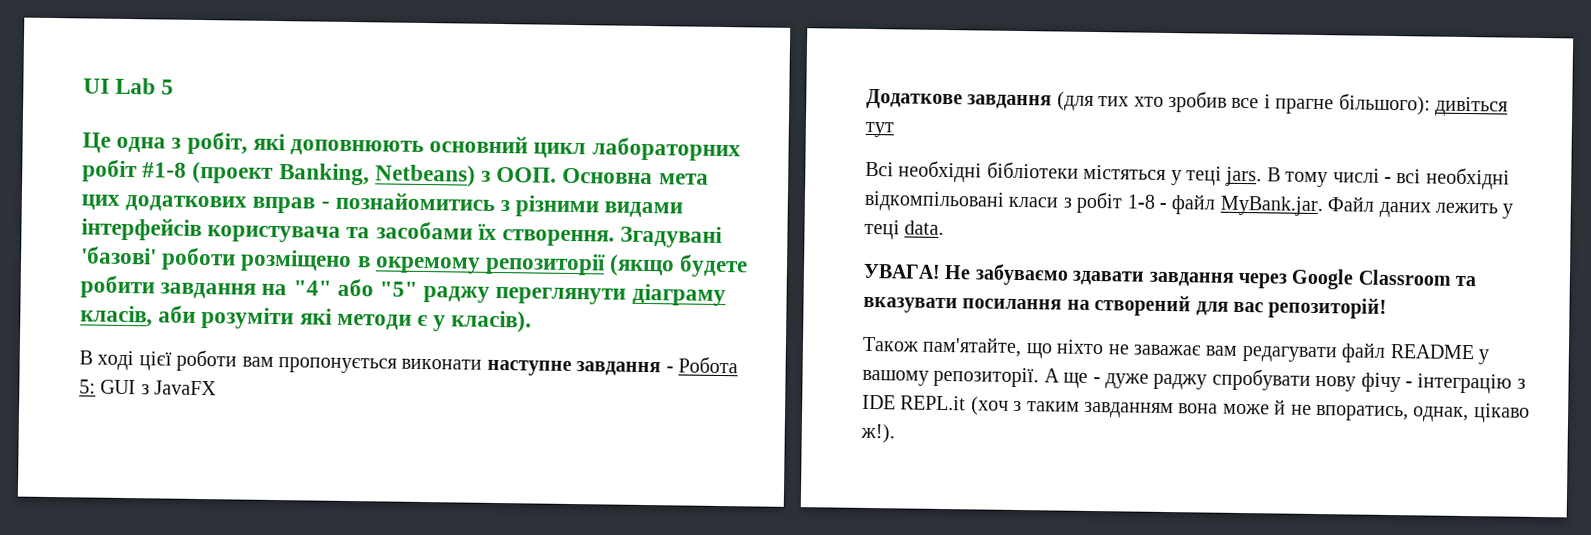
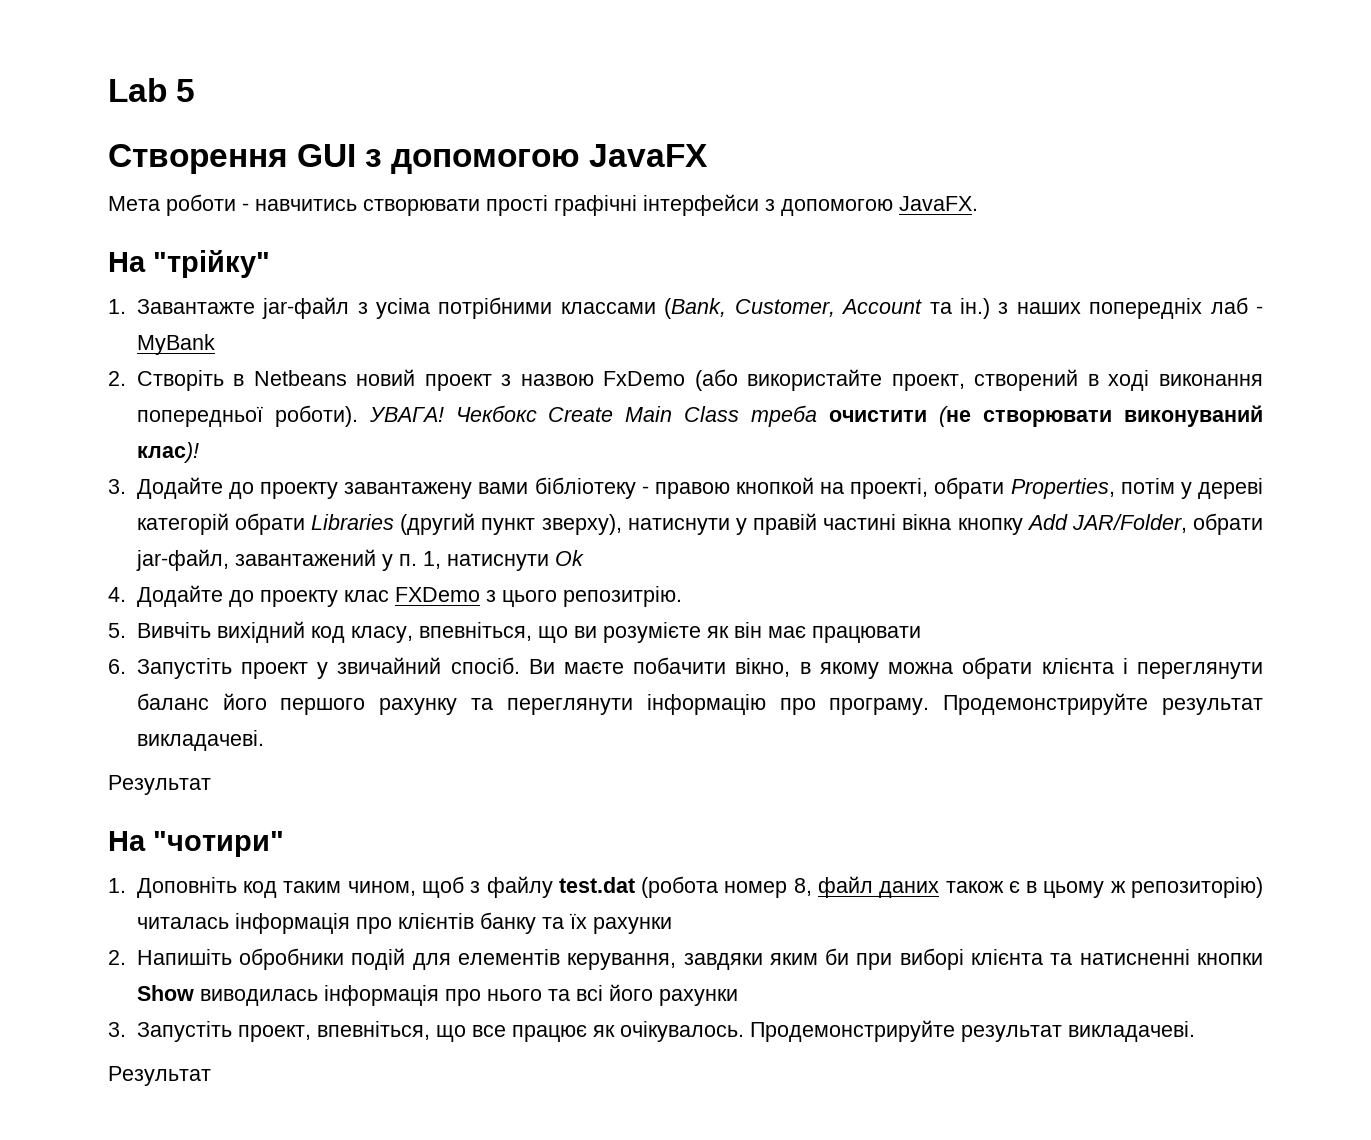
[83,78,110,94] UI -> (108, 90) none
[82,131,741,162] [82,159,709,187] [81,191,684,218] [81,217,724,249] [80,246,749,278] [80,275,726,307] [80,305,533,333] [79,349,738,377] [79,379,96,394] Це одна з робіт, які доповнюють основний цикл лабораторних робіт #1-8 (проект Banking, Netbeans) з ООП. Основна мета цих додаткових вправ - познайомитись з різними видами інтерфейсів користувача та засобами їх створення. Згадувані 'базові' роботи розміщено в окремому репозиторії (якщо будете робити завдання на "4" або "5" раджу переглянути діаграму класів, аби розуміти які методи є у класів). // В ході цієї роботи вам пропонується виконати наступне завдання - Робота 5: -> [108,144,288,174] Створення
(150, 389) none -> [391,149,581,174] допомогою
[866,88,1508,117] [865,121,894,138] [865,160,1510,190] [864,190,1514,219] [864,219,945,240] [863,263,1477,290] [863,295,1388,319] [862,336,1489,365] [862,366,1526,394] [862,394,1530,423] [860,423,895,444] Додаткове завдання (для тих хто зробив все і прагне більшого): дивіться тут // Всі необхідні бібліотеки містяться у теці jars. В тому числі - всі необхідні відкомпільовані класи з робіт 1-8 - файл MyBank.jar. Файл даних лежить у теці data. // УВАГА! Не забуваємо здавати завдання через Google Classroom та вказувати посилання на створений для вас репозиторій! // Також пам'ятайте, що ніхто не заважає вам редагувати файл README у вашому репозиторії. А ще - дуже раджу спробувати нову фічу - інтеграцію з IDE REPL.it (хоч з таким завданням вона може й не впоратись, однак, цікаво ж!). -> [108,194,978,216] [108,250,270,278] [108,297,1263,319] [136,334,215,355] [108,369,1263,391] [136,405,1263,427] [136,442,199,463] [108,477,1263,499] [136,513,1264,535] [135,549,584,571] [108,585,682,607] [108,621,921,643] [108,657,1264,679] [136,693,1264,715] [136,730,264,751] [108,775,211,795] [108,831,284,857] [108,876,1263,898] [136,912,672,934] [108,948,1263,970] [136,984,738,1006] [108,1020,1195,1042] [108,1066,211,1086] Мета роботи - навчитись створювати прості графічні інтерфейси з допомогою JavaFX. // На "трійку" // 1. Завантажте jar-файл з усіма потрібними классами (Bank, Customer, Account та ін.) з наших попередніх лаб - MyBank // 2. Створіть в Netbeans новий проект з назвою FxDemo (або використайте проект, створений в ході виконання попередньої роботи). УВАГА! Чекбокс Create Main Class треба очистити (не створювати виконуваний клас)! // 3. Додайте до проекту завантажену вами бібліотеку - правою кнопкой на проекті, обрати Properties, потім у дереві категорій обрати Libraries (другий пункт зверху), натиснути у правій частині вікна кнопку Add JAR/Folder, обрати jar-файл, завантажений у п. 1, натиснути Ok // 4. Додайте до проекту клас FXDemo з цього репозитрію. // 5. Вивчіть вихідний код класу, впевніться, що ви розумієте як він має працювати // 6. Запустіть проект у звичайний спосіб. Ви маєте побачити вікно, в якому можна обрати клієнта і переглянути баланс його першого рахунку та переглянути інформацію про програму. Продемонстрируйте результат викладачеві. // Результат // На "чотири" // 1. Доповніть код таким чином, щоб з файлу test.dat (робота номер 8, файл даних також є в цьому ж репозиторію) читалась інформація про клієнтів банку та їх рахунки // 2. Напишіть обробники подій для елементів керування, завдяки яким би при виборі клієнта та натисненні кнопки Show виводилась інформація про нього та всі його рахунки // 3. Запустіть проект, впевніться, що все працює як очікувалось. Продемонстрируйте результат викладачеві. // Результат

